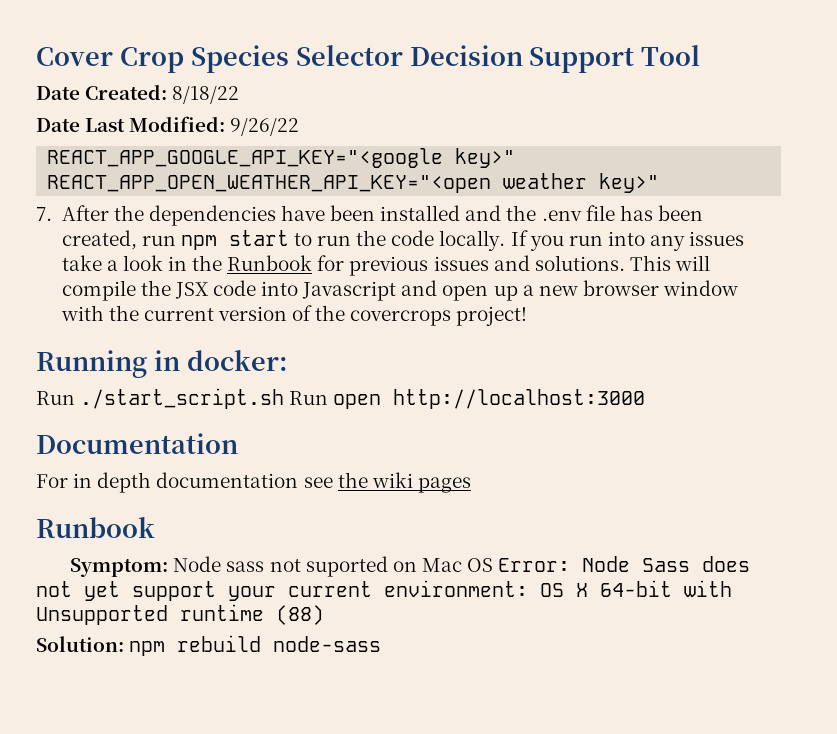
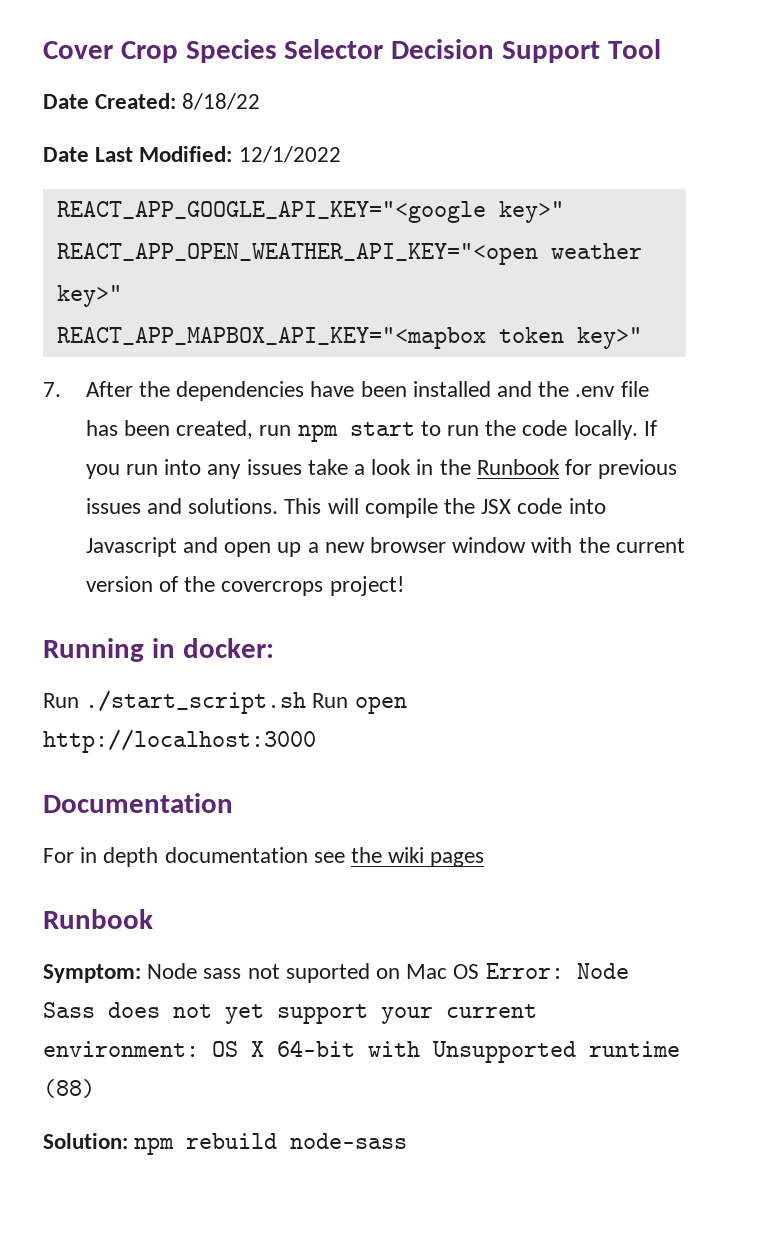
[230,118,300,136] 9/26/22 -> [238,146,341,163] 12/1/2022
(660, 183) none -> [56,327,642,349] // REACT_APP_MAPBOX_API_KEY="<mapbox token key>"

